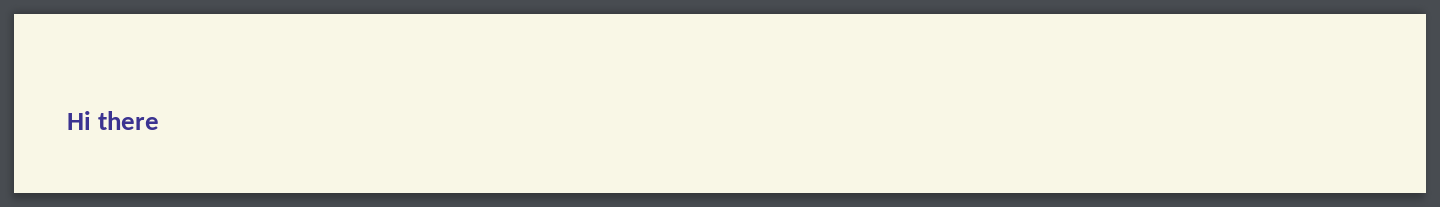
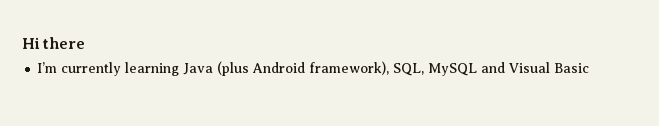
(160, 120) none -> [37,61,590,76] // I’m currently learning Java (plus Android framework), SQL, MySQL and Visual Basic

